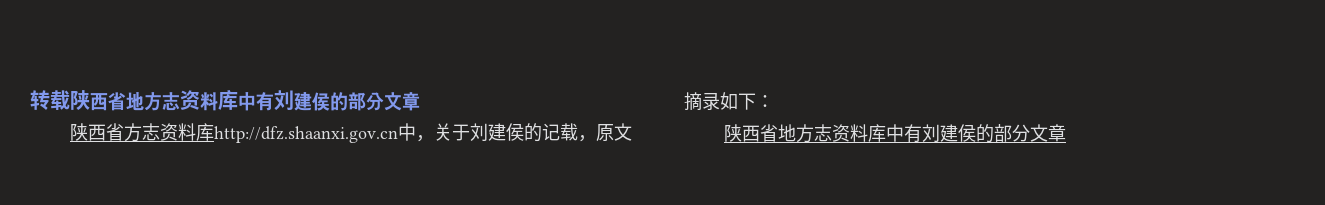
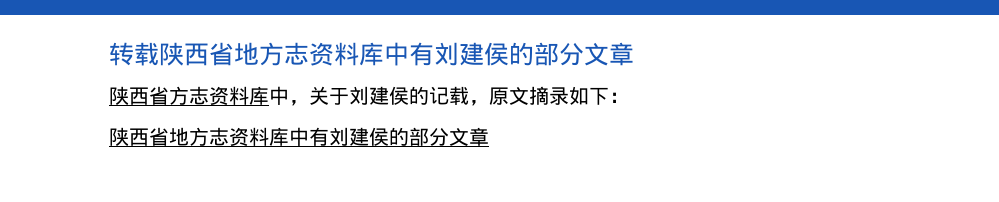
[213,126,398,143] http://dfz.shaanxi.gov.cn -> (269, 95) none

